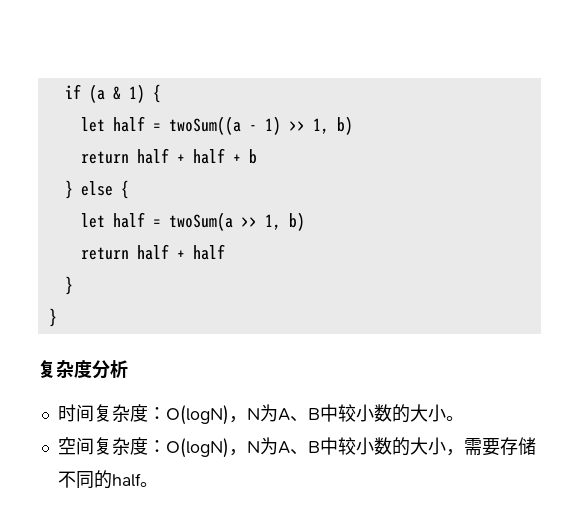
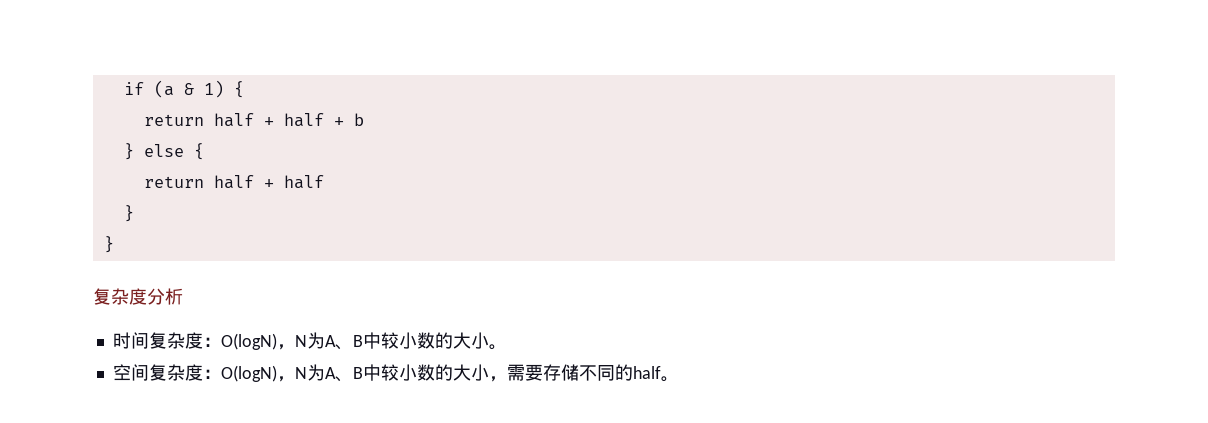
[80,116,353,135] // let half = twoSum((a - 1) >> 1, b) -> (244, 89) none
[80,212,305,231] // let half = twoSum(a >> 1, b) -> (204, 151) none

